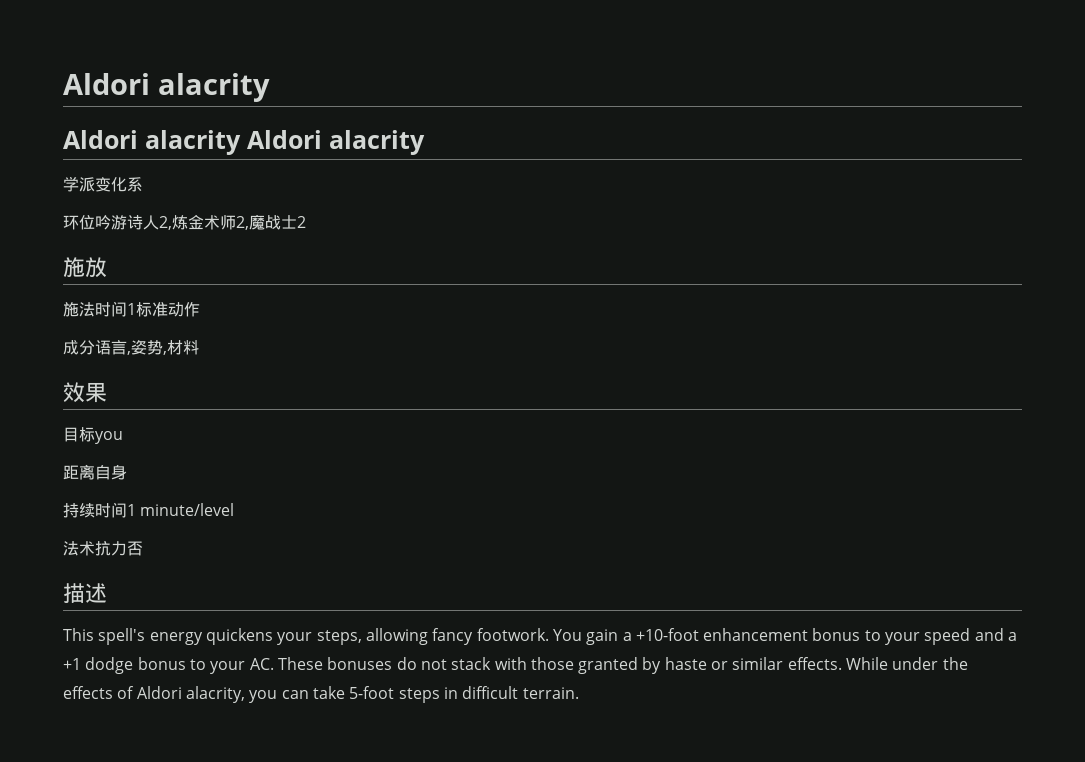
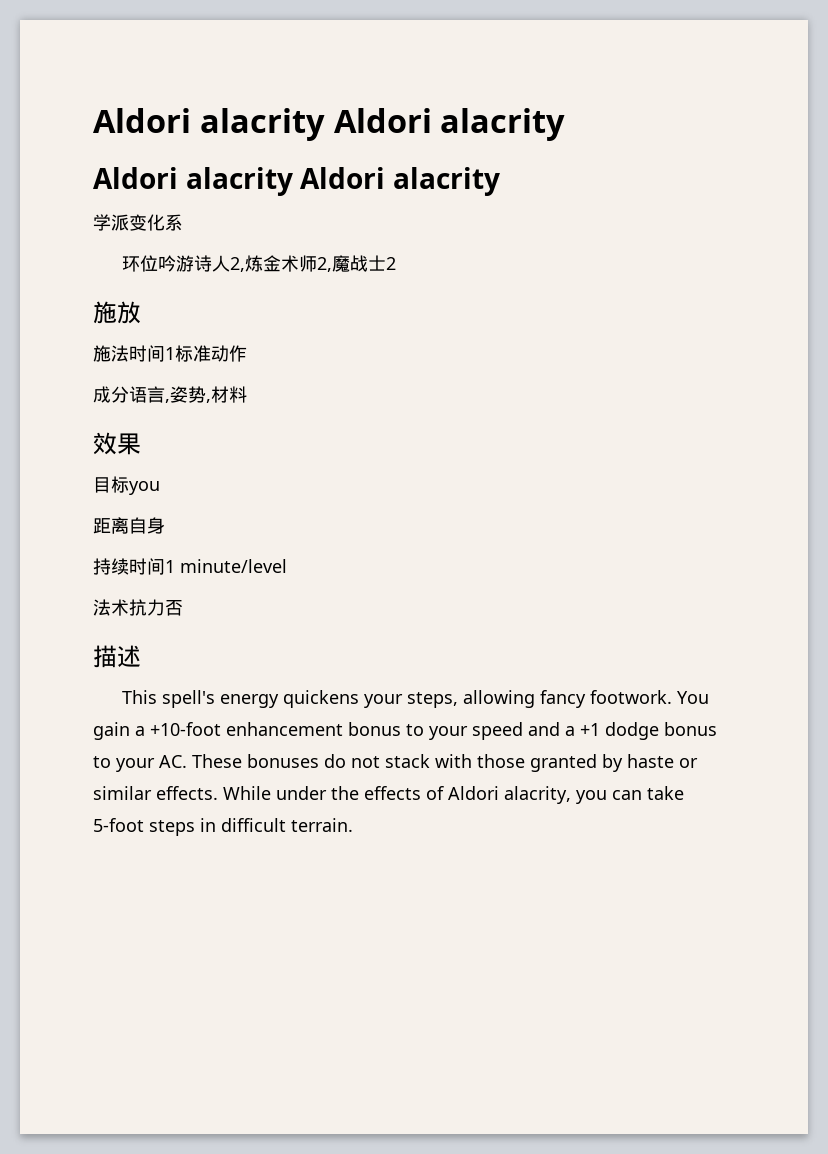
[63,73,270,102] Aldori alacrity -> [93,108,566,141] Aldori alacrity Aldori alacrity

